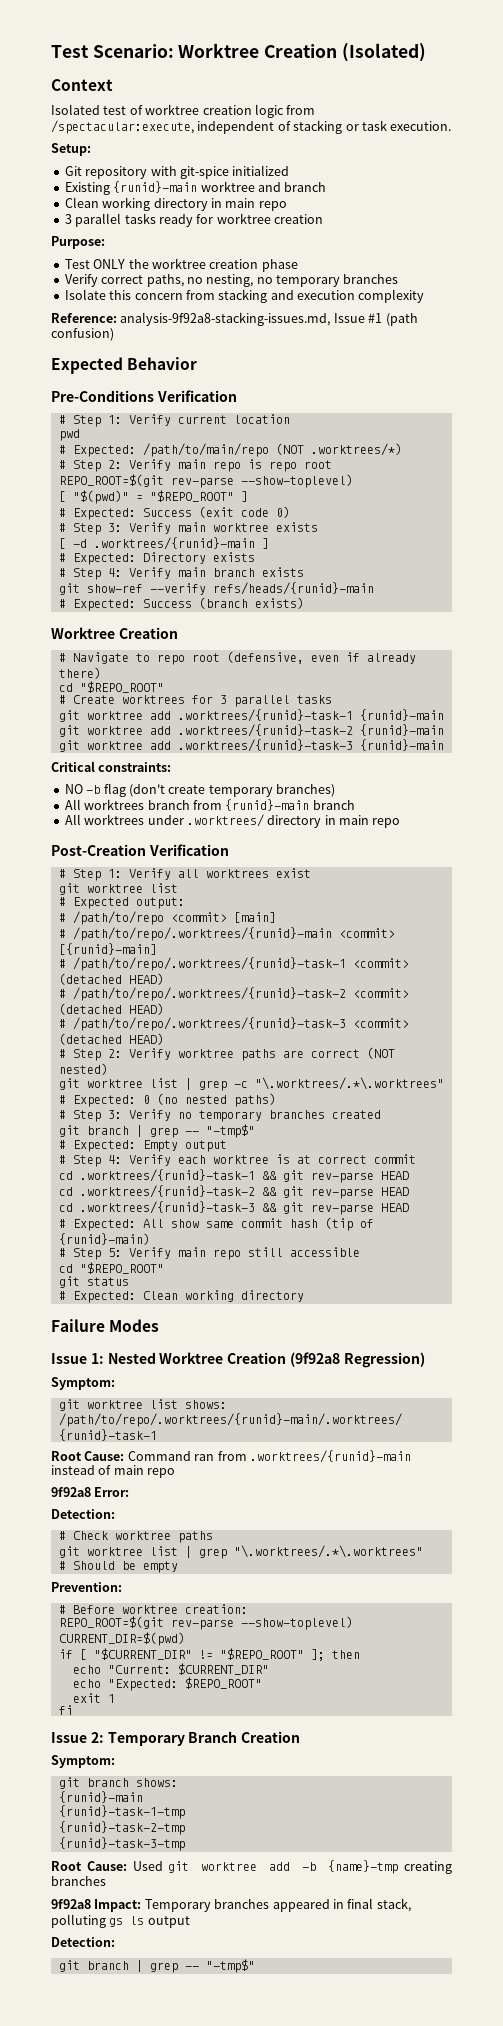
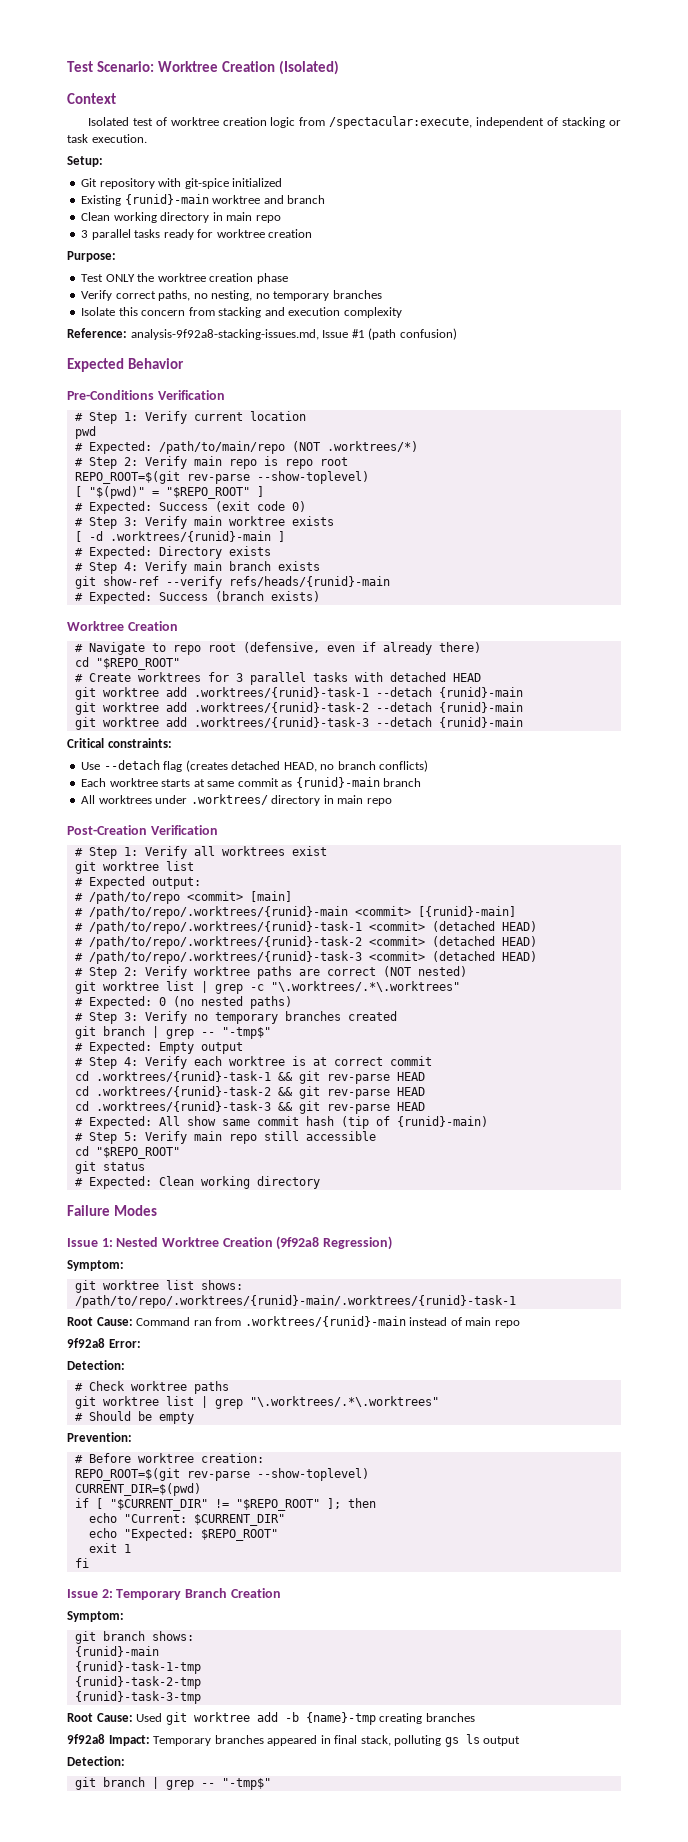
(332, 699) none -> [354,672,481,682] with detached HEAD
(353, 715) none -> [375,687,432,697] --detach
(353, 730) none -> [375,702,432,712] --detach
(353, 745) none -> [375,717,432,727] --detach
[64,783,335,797] [64,799,222,810] NO -b flag (don't create temporary branches) // All worktrees branch from -> [81,760,429,772] [81,778,293,787] Use --detach flag (creates detached HEAD, no branch conflicts) // Each worktree starts at same commit as

